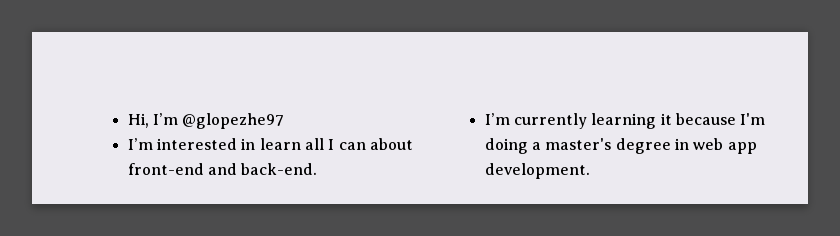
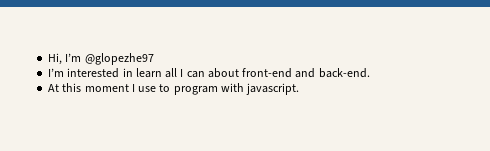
[484,113,766,129] [484,138,757,154] [484,163,590,179] I’m currently learning it because I'm doing a master's degree in web app development. -> [48,83,300,95] At this moment I use to program with javascript.

